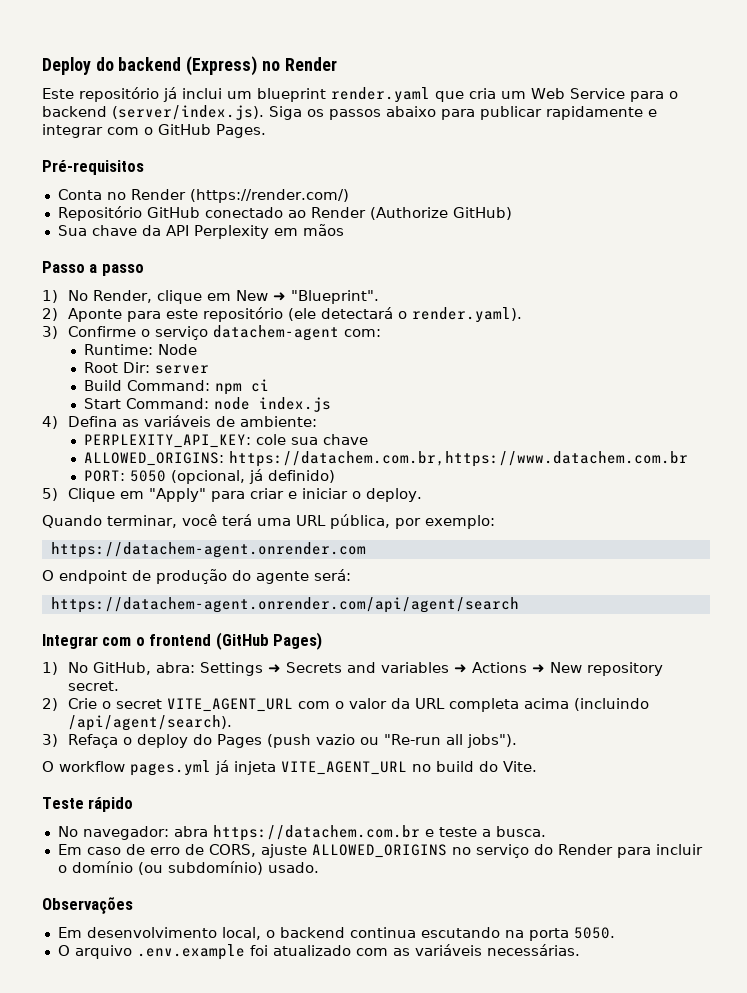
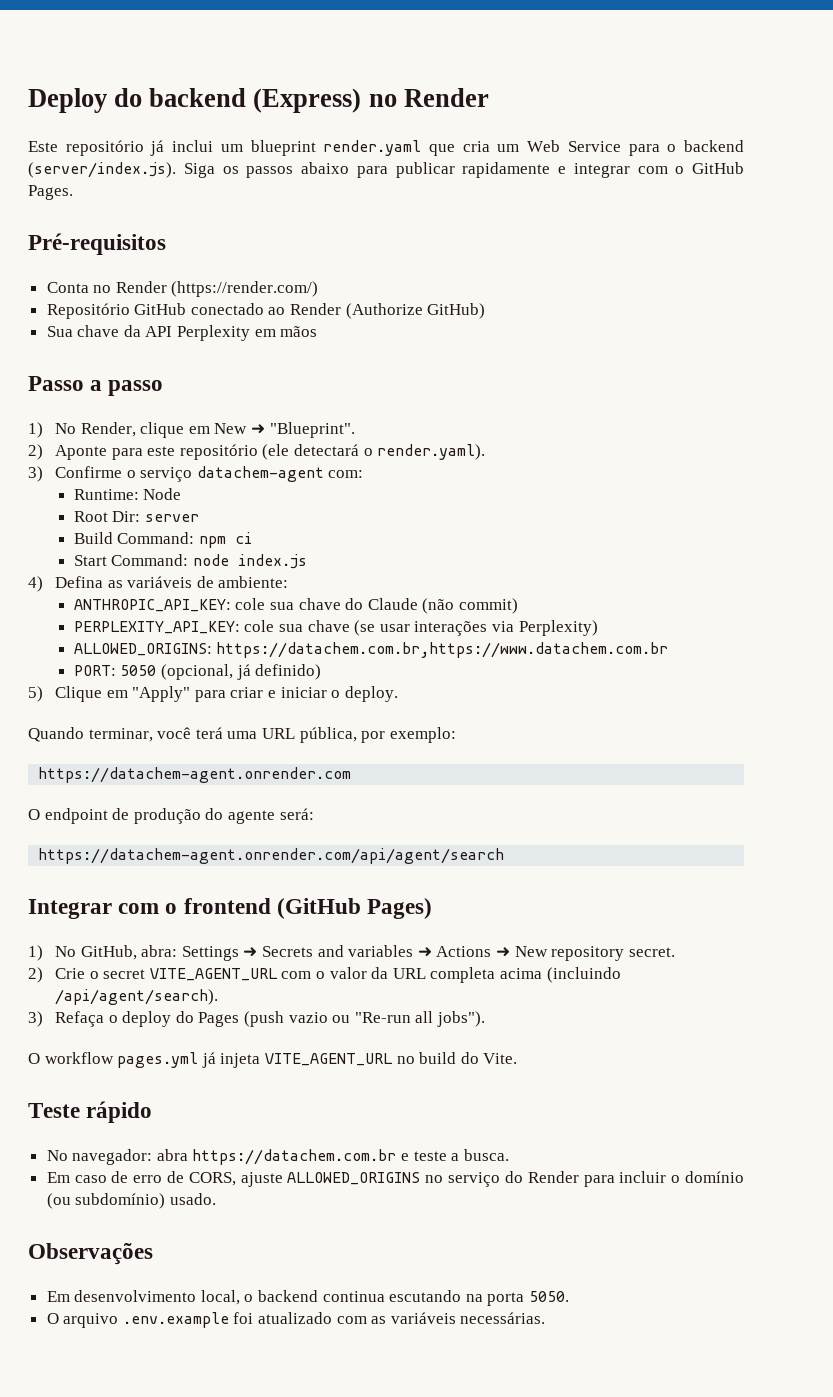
(318, 421) none -> [73,598,518,614] // ANTHROPIC_API_KEY: cole sua chave do Claude (não commit)
(368, 439) none -> [354,620,598,636] (se usar interações via Perplexity)

